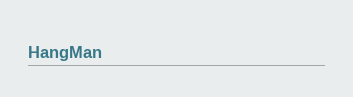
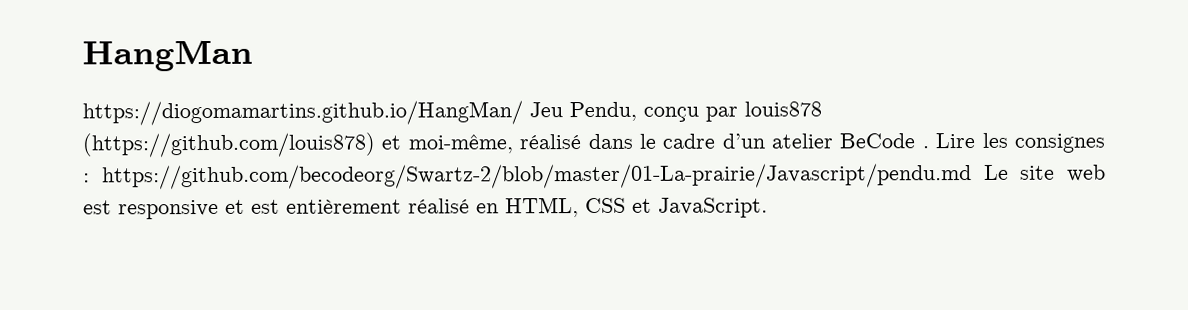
(102, 53) none -> [82,100,822,126] [82,132,1105,158] [83,163,1106,190] [83,197,768,220] // https://diogomamartins.github.io/HangMan/ Jeu Pendu, conçu par louis878 (https://github.com/louis878) et moi-même, réalisé dans le cadre d’un atelier BeCode . Lire les consignes : https://github.com/becodeorg/Swartz-2/blob/master/01-La-prairie/Javascript/pendu.md Le site web est responsive et est entièrement réalisé en HTML, CSS et JavaScript.

